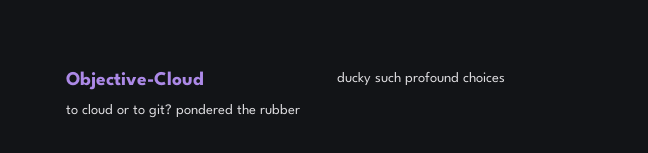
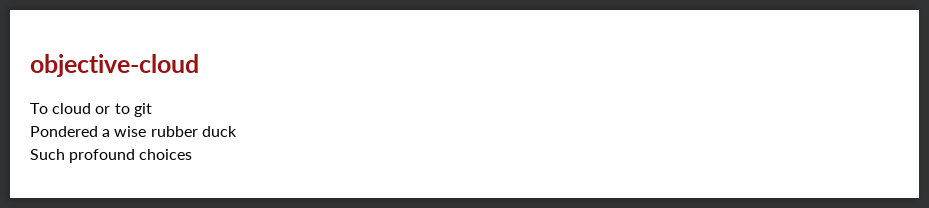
[66,71,204,90] [66,105,78,115] Objective-Cloud // to -> [30,54,199,77] [30,103,48,114] objective-cloud // To
[149,104,300,118] [337,72,401,86] git? pondered the rubber ducky such -> [133,103,152,117] [30,126,237,137] [30,149,65,160] git // Pondered a wise rubber duck // Such

